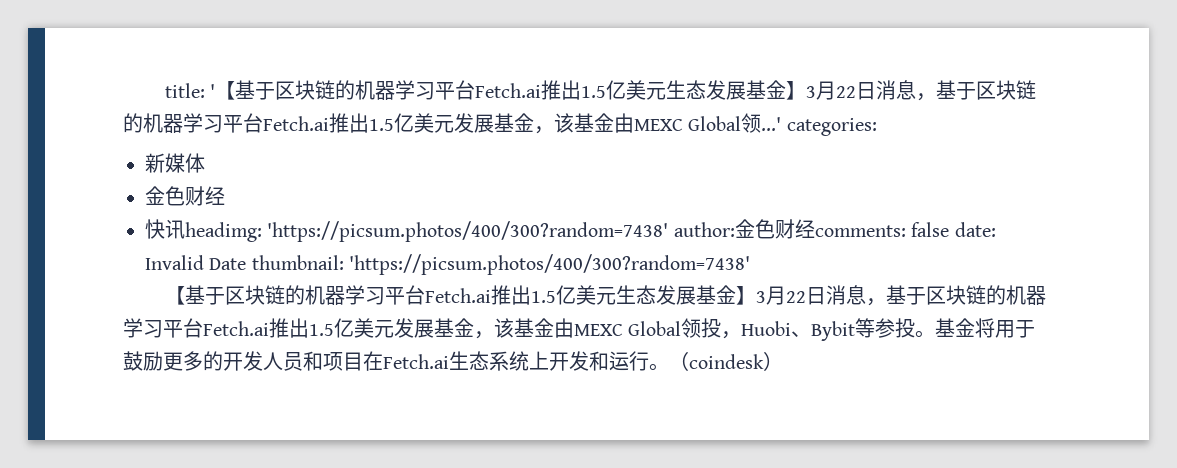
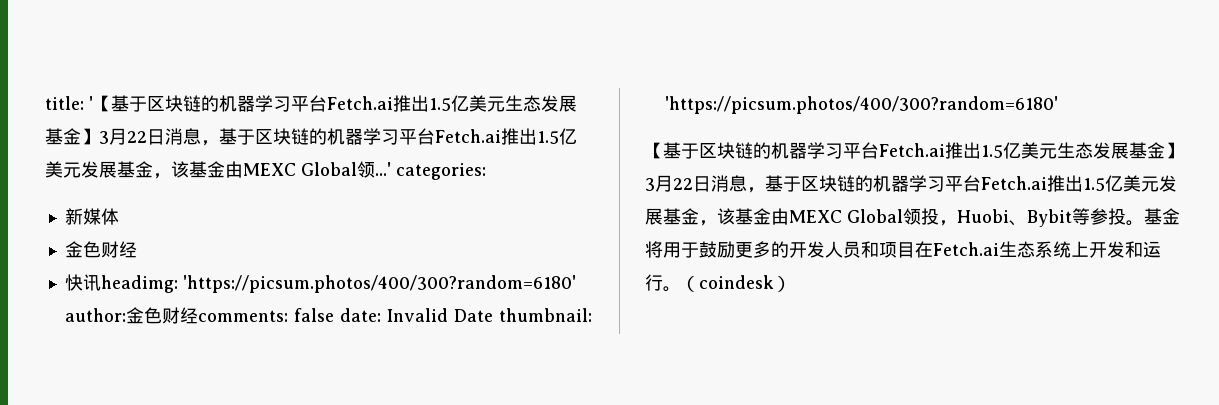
[267,221,669,242] 'https://picsum.photos/400/300?random=7438' -> [182,275,576,293] 'https://picsum.photos/400/300?random=6180'
[349,254,751,275] 'https://picsum.photos/400/300?random=7438' -> [664,96,1058,114] 'https://picsum.photos/400/300?random=6180'

